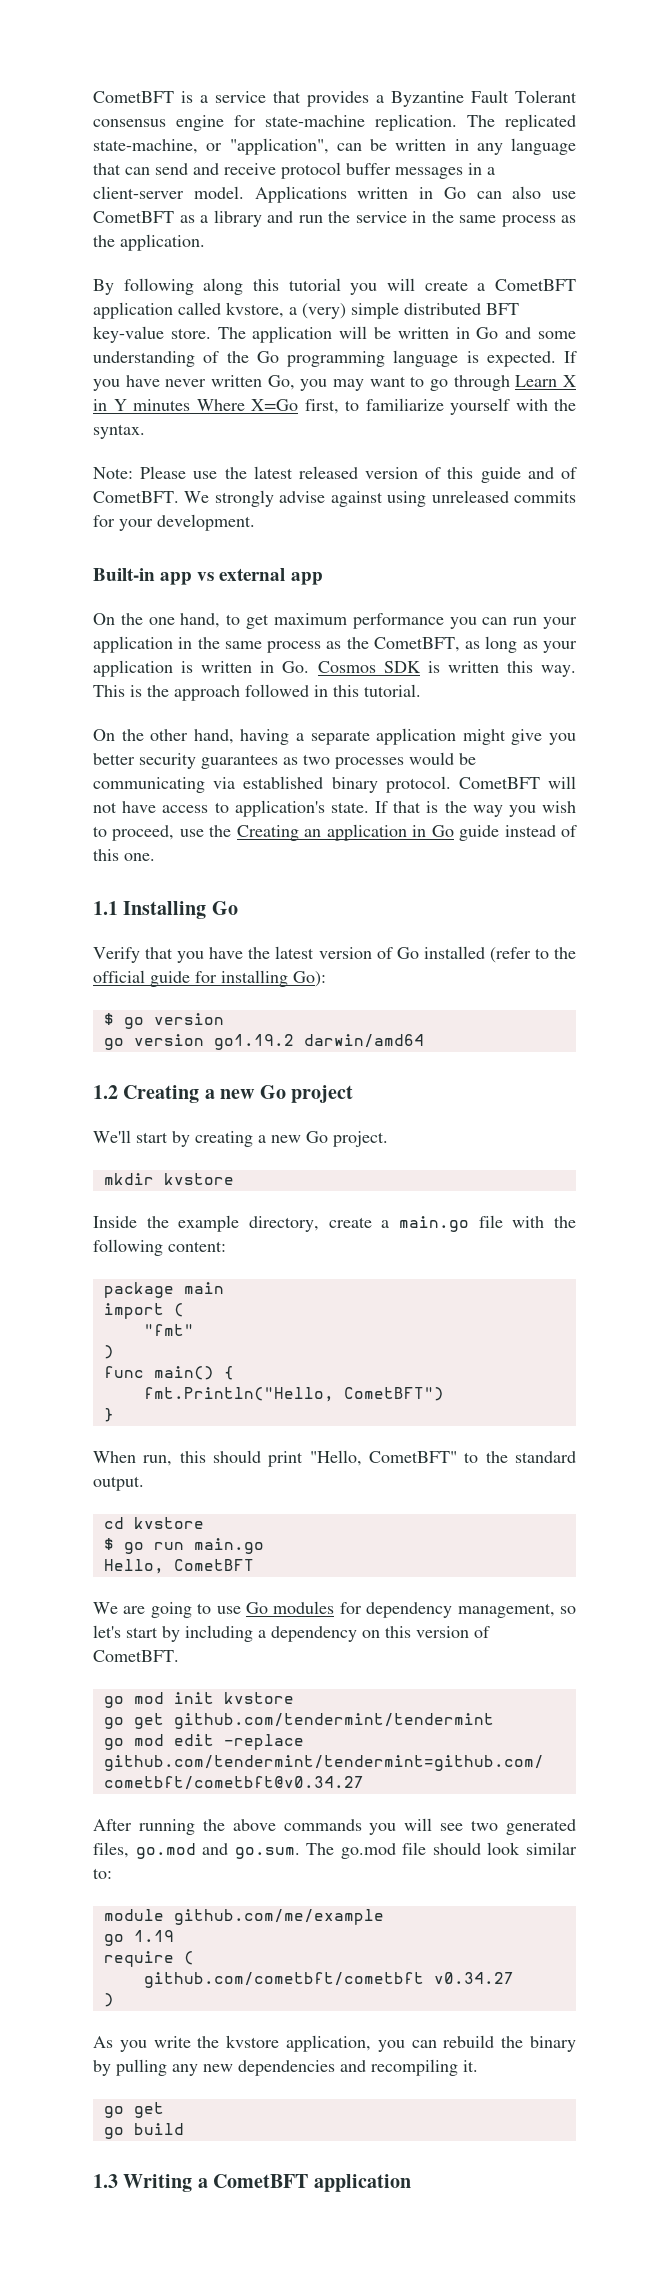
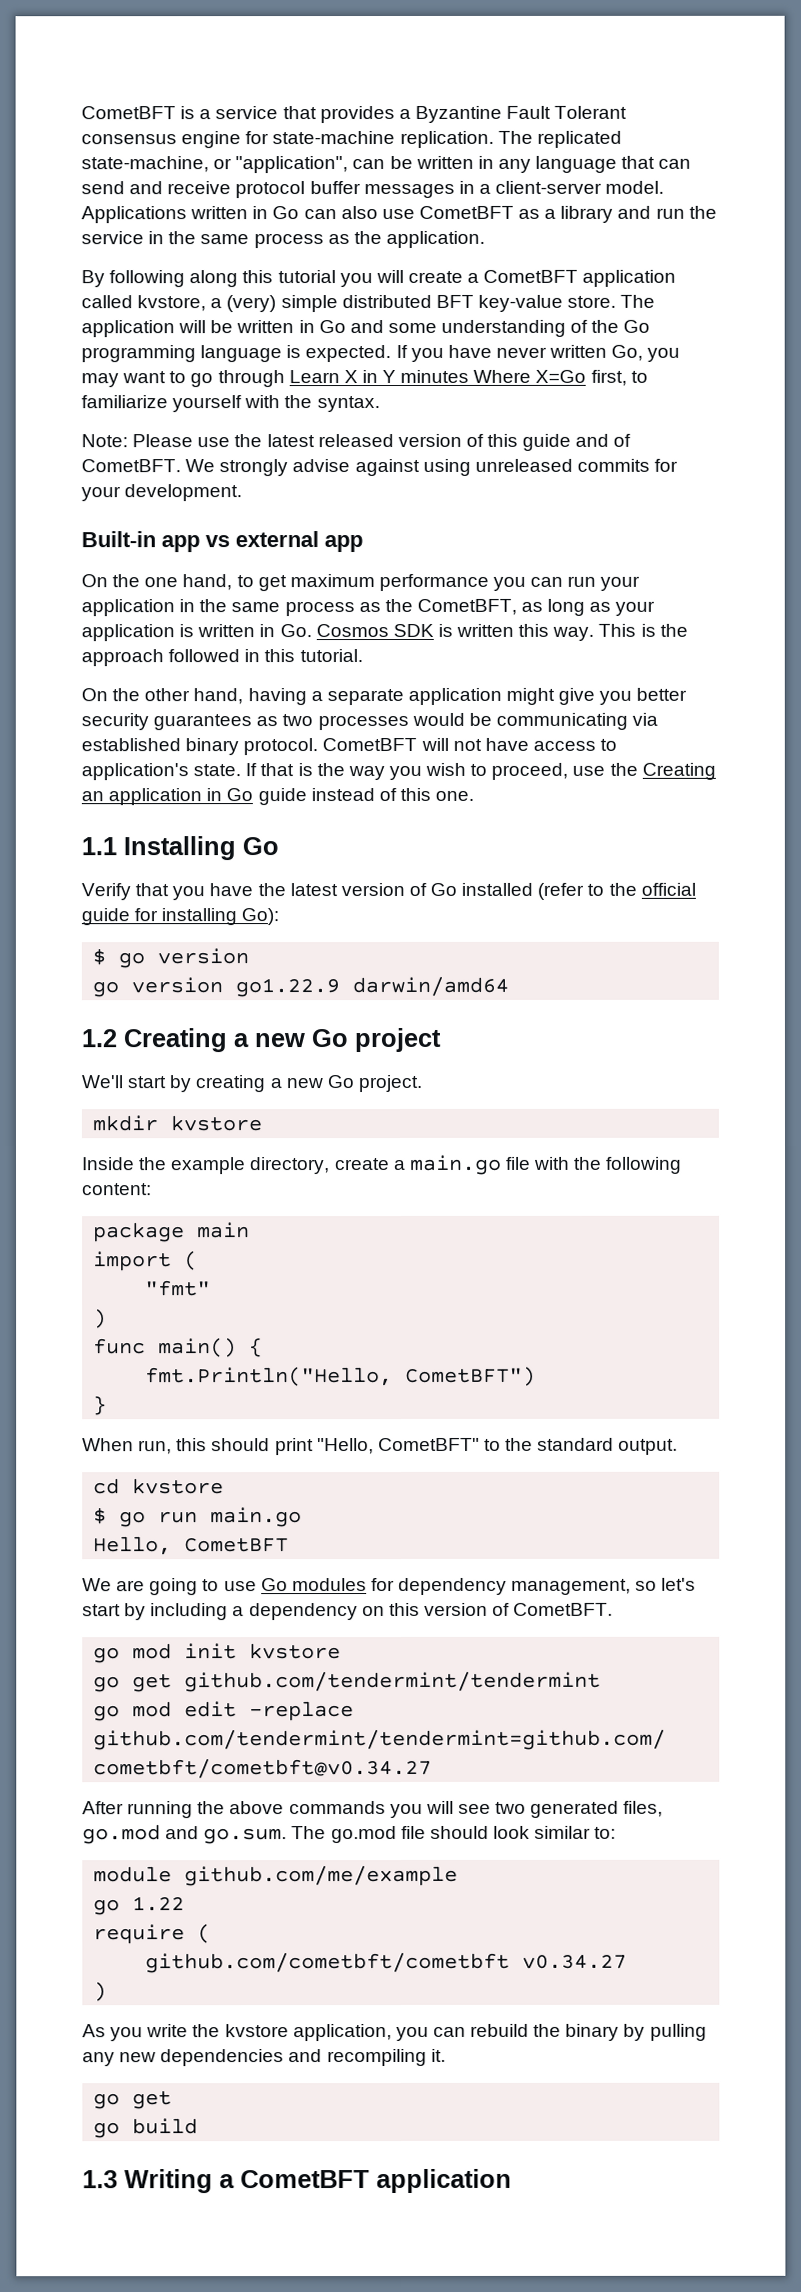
[213,1034,294,1050] go1.19.2 -> [235,978,341,998] go1.22.9
[133,1930,174,1942] 1.19 -> [132,1896,186,1912] 1.22

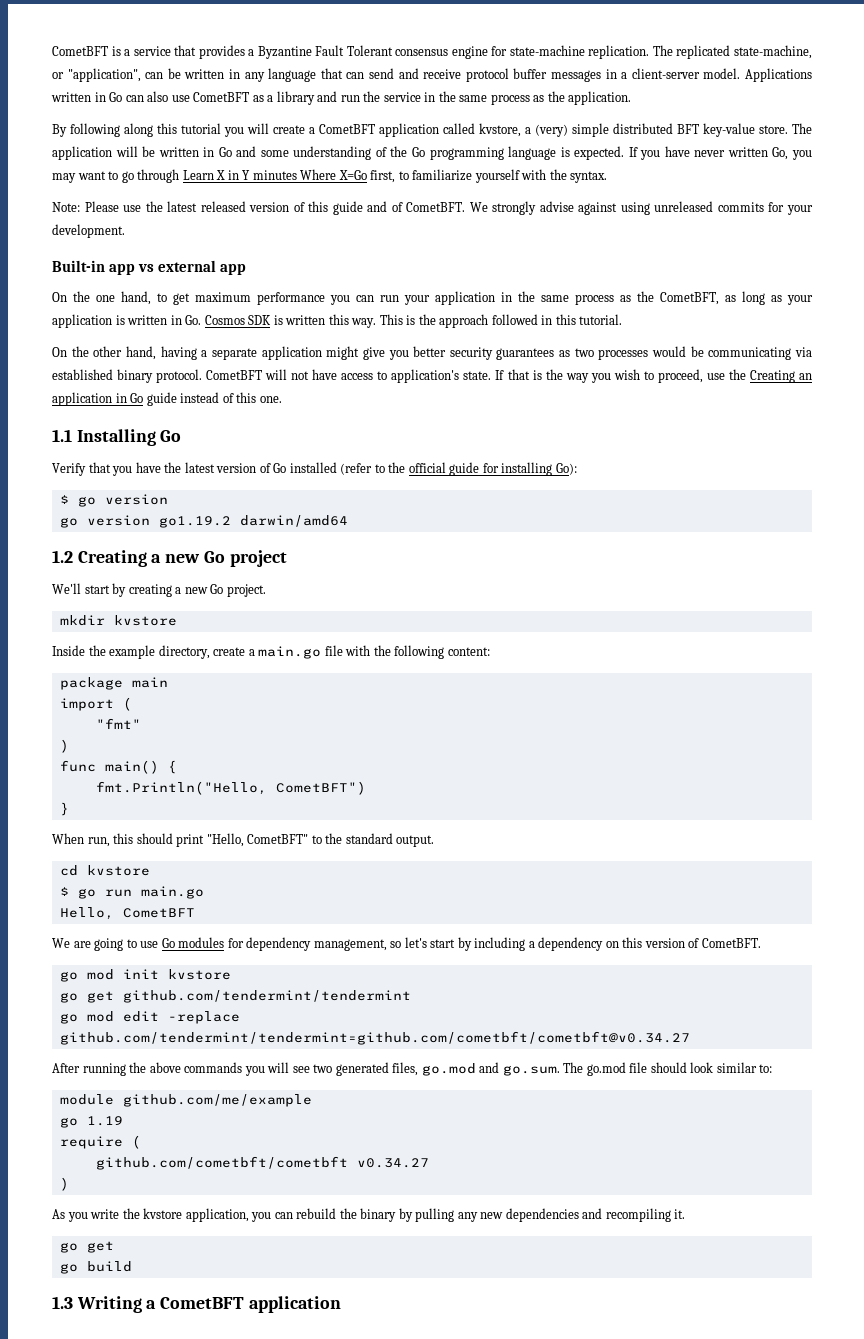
[235,978,341,998] go1.22.9 -> [158,516,231,528] go1.19.2
[132,1896,186,1912] 1.22 -> [86,1116,123,1126] 1.19

